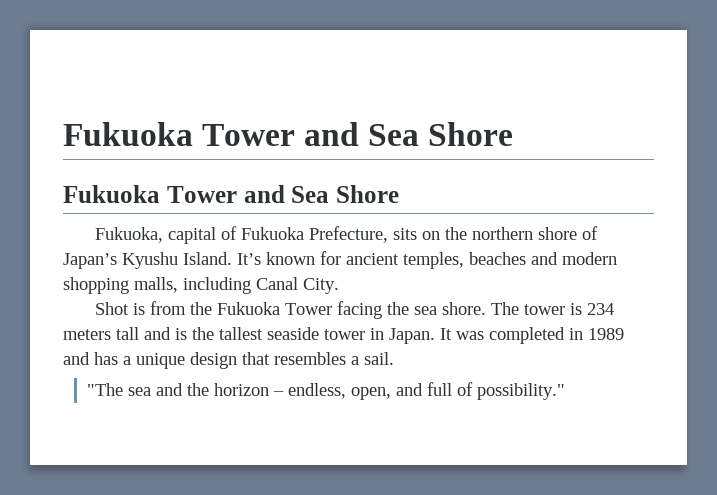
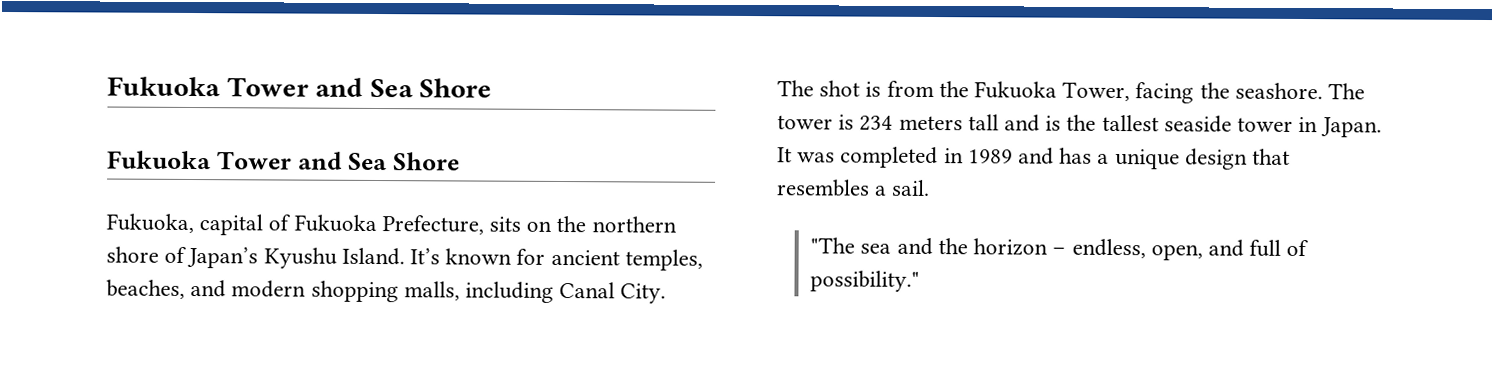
[469,252,526,265] beaches -> [106,279,185,299] beaches,
[94,302,129,315] Shot -> [777,80,861,97] The shot
[284,303,332,315] Tower -> [1062,81,1131,102] Tower,
[413,302,486,315] sea shore. -> [1234,82,1323,100] seashore.

